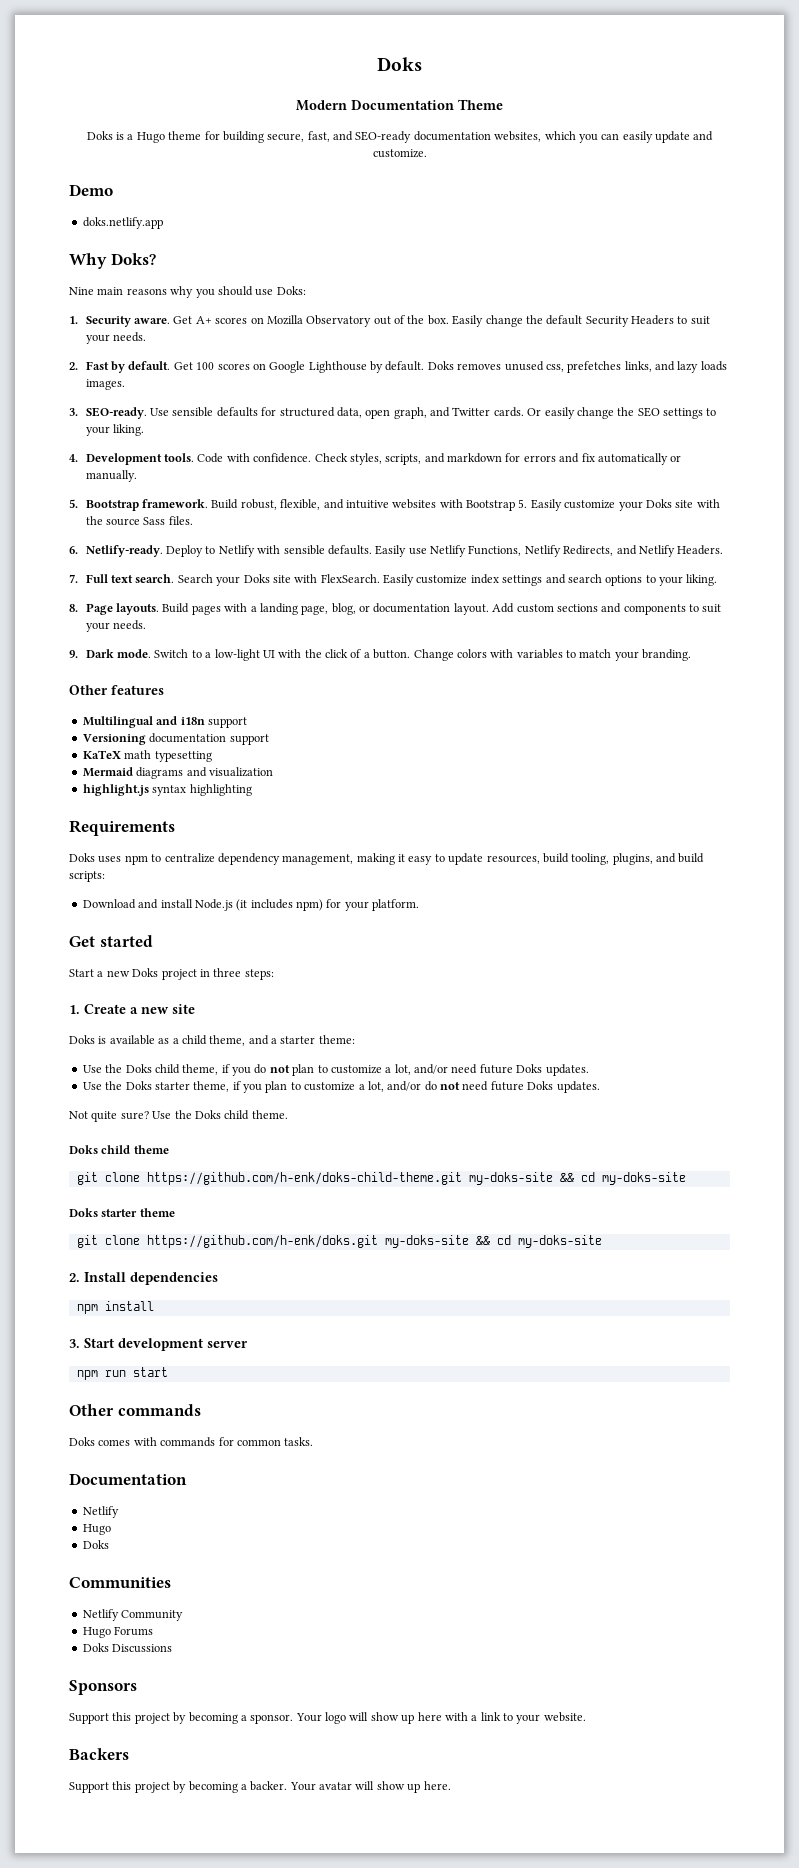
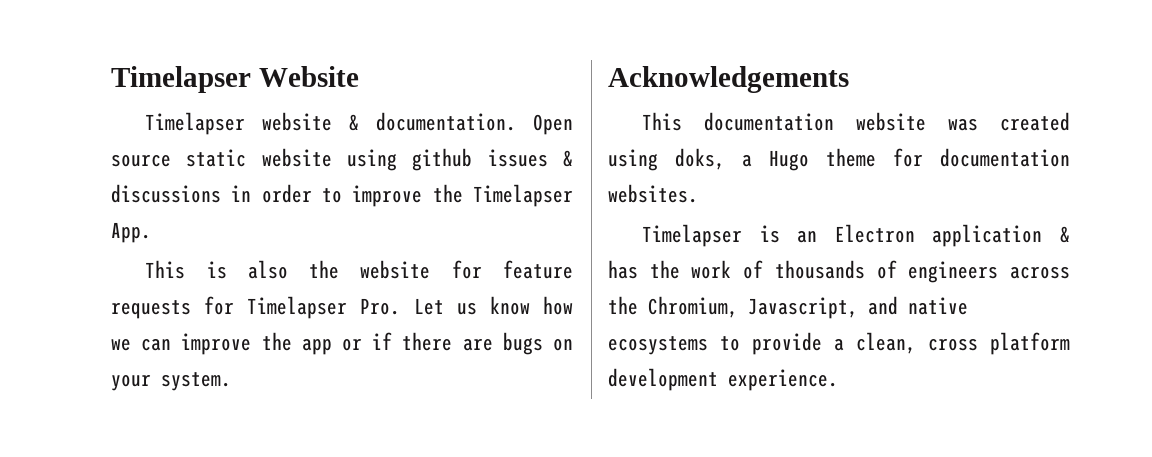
[377,57,422,71] [296,99,503,111] [86,131,714,143] [372,149,427,158] [69,184,113,196] [82,217,163,229] [69,253,156,269] [69,286,306,298] [69,315,710,327] [85,332,147,344] [69,361,727,373] [85,379,125,390] [69,407,717,419] [85,424,145,436] [69,453,682,465] [85,470,137,482] [69,499,720,511] [85,516,193,526] [69,545,724,557] [69,574,718,586] [69,603,722,615] [85,620,147,632] [69,649,692,661] [69,685,164,695] [82,716,247,728] [82,733,269,745] [82,750,212,762] [82,767,273,779] [82,784,252,796] [69,820,175,836] [69,853,705,865] [69,871,105,882] [82,899,420,911] [69,935,153,947] [69,968,274,980] [69,1004,195,1014] [69,1035,355,1046] [82,1064,589,1076] [82,1081,600,1093] [69,1110,288,1122] [69,1145,169,1154] [76,1172,686,1185] [69,1208,175,1217] [76,1235,602,1248] [69,1272,218,1285] [76,1301,154,1314] [69,1338,248,1351] [76,1367,168,1380] [69,1404,201,1416] [69,1437,314,1447] [69,1473,187,1485] [82,1506,119,1518] [82,1524,111,1535] [82,1540,109,1549] [69,1577,171,1588] [82,1609,184,1621] [82,1626,154,1638] [82,1643,173,1653] [69,1680,137,1695] [69,1712,586,1724] [69,1748,129,1760] [69,1781,451,1793] Doks // Modern Documentation Theme // Doks is a Hugo theme for building secure, fast, and SEO-ready documentation websites, which you can easily update and customize. // Demo // doks.netlify.app // Why Doks? // Nine main reasons why you should use Doks: // 1. Security aware. Get A+ scores on Mozilla Observatory out of the box. Easily change the default Security Headers to suit your needs. // 2. Fast by default. Get 100 scores on Google Lighthouse by default. Doks removes unused css, prefetches links, and lazy loads images. // 3. SEO-ready. Use sensible defaults for structured data, open graph, and Twitter cards. Or easily change the SEO settings to your liking. // 4. Development tools. Code with confidence. Check styles, scripts, and markdown for errors and fix automatically or manually. // 5. Bootstrap framework. Build robust, flexible, and intuitive websites with Bootstrap 5. Easily customize your Doks site with the source Sass files. // 6. Netlify-ready. Deploy to Netlify with sensible defaults. Easily use Netlify Functions, Netlify Redirects, and Netlify Headers. // 7. Full text search. Search your Doks site with FlexSearch. Easily customize index settings and search options to your liking. // 8. Page layouts. Build pages with a landing page, blog, or documentation layout. Add custom sections and components to suit your needs. // 9. Dark mode. Switch to a low-light UI with the click of a button. Change colors with variables to match your branding. // Other features // Multilingual and i18n support // Versioning documentation support // KaTeX math typesetting // Mermaid diagrams and visualization // highlight.js syntax highlighting // Requirements // Doks uses npm to centralize dependency management, making it easy to update resources, build tooling, plugins, and build scripts: // Download and install Node.js (it includes npm) for your platform. // Get started // Start a new Doks project in three steps: // 1. Create a new site // Doks is available as a child theme, and a starter theme: // Use the Doks child theme, if you do not plan to customize a lot, and/or need future Doks updates. // Use the Doks starter theme, if you plan to customize a lot, and/or do not need future Doks updates. // Not quite sure? Use the Doks child theme. // Doks child theme // git clone https://github.com/h-enk/doks-child-theme.git my-doks-site && cd my-doks-site // Doks starter theme // git clone https://github.com/h-enk/doks.git my-doks-site && cd my-doks-site // 2. Install dependencies // npm install // 3. Start development server // npm run start // Other commands // Doks comes with commands for common tasks. // Documentation // Netlify // Hugo // Doks // Communities // Netlify Community // Hugo Forums // Doks Discussions // Sponsors // Support this project by becoming a sponsor. Your logo will show up here with a link to your website. // Backers // Support this project by becoming a backer. Your avatar will show up here. -> [111,66,359,93] [145,112,573,135] [111,148,573,171] [111,184,573,207] [111,222,151,243] [145,260,573,279] [111,296,574,319] [111,332,573,355] [111,372,231,391] [608,66,849,93] [642,112,1070,131] [608,148,1070,171] [608,184,698,203] [642,224,1070,247] [608,260,1070,283] [608,296,968,319] [608,332,1070,355] [608,368,838,391] Timelapser Website // Timelapser website & documentation. Open source static website using github issues & discussions in order to improve the Timelapser App. // This is also the website for feature requests for Timelapser Pro. Let us know how we can improve the app or if there are bugs on your system. // Acknowledgements // This documentation website was created using doks, a Hugo theme for documentation websites. // Timelapser is an Electron application & has the work of thousands of engineers across the Chromium, Javascript, and native ecosystems to provide a clean, cross platform development experience.

